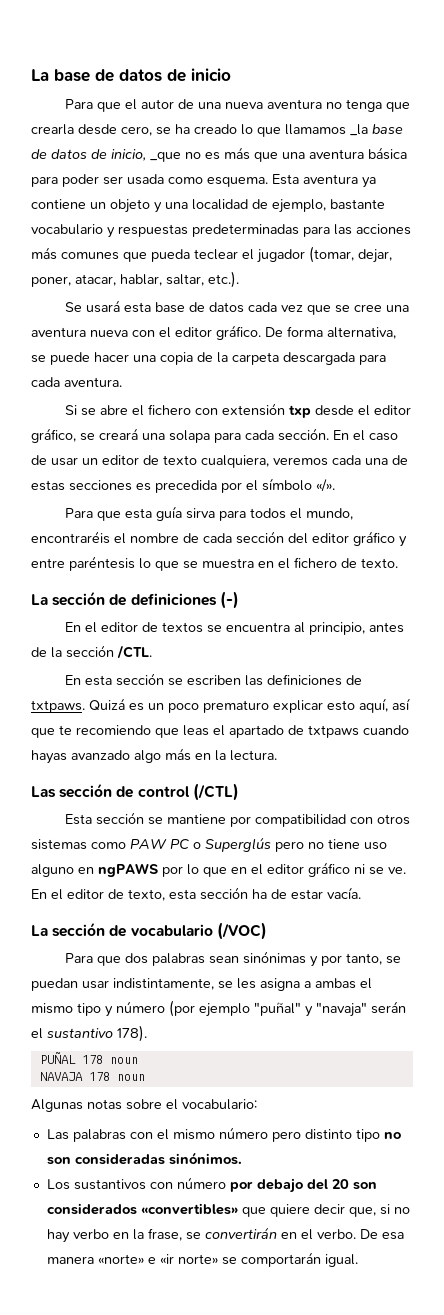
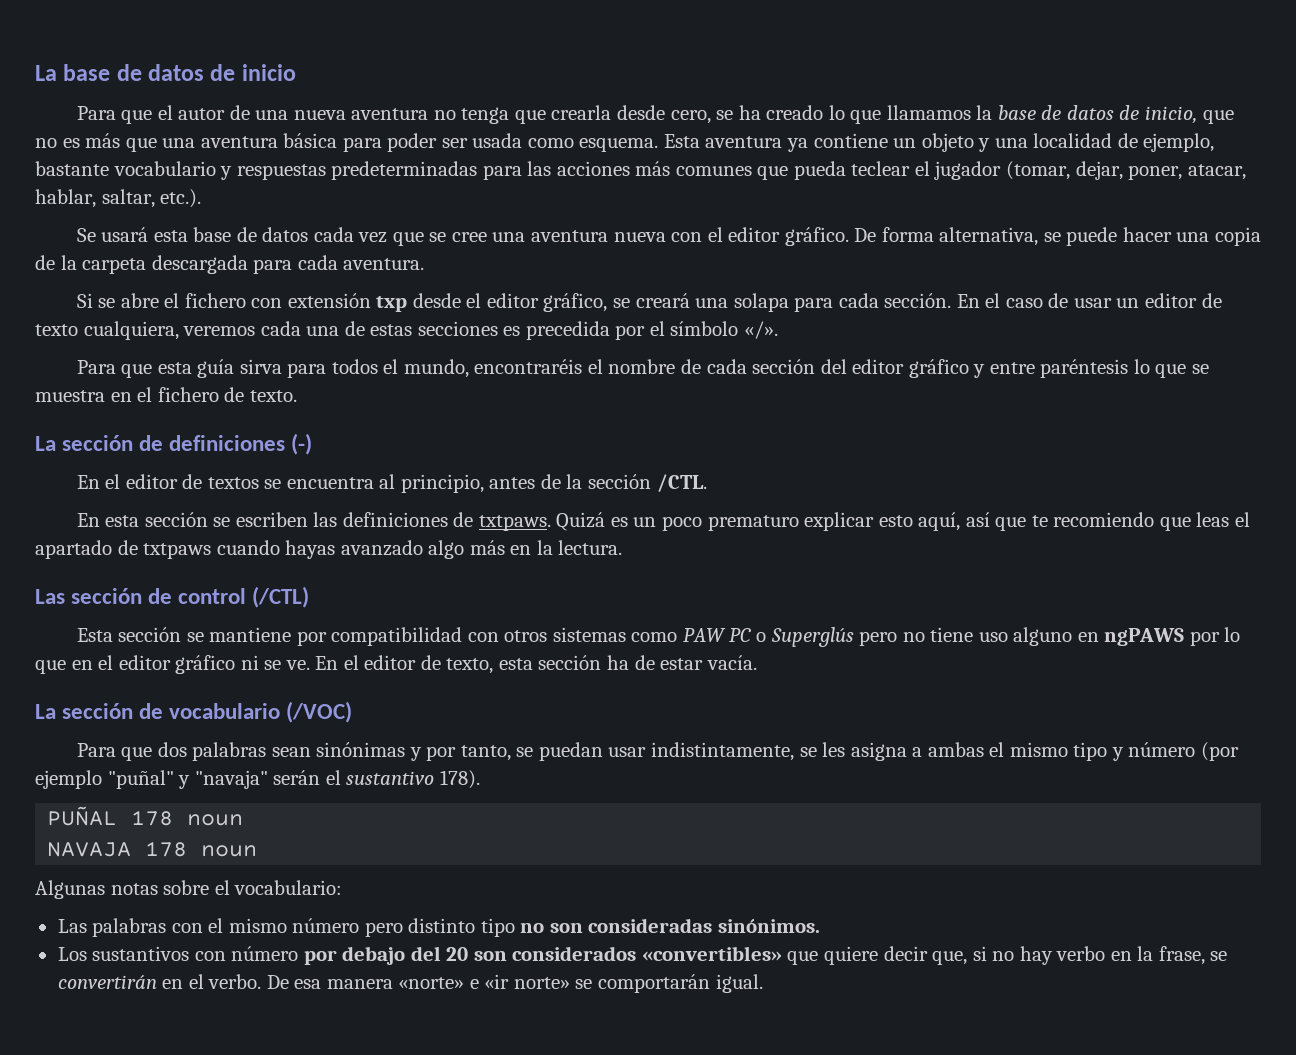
[350,124,368,136] _la -> [976,105,993,120] la
[150,152,181,162] _que -> [1202,110,1234,124] que

